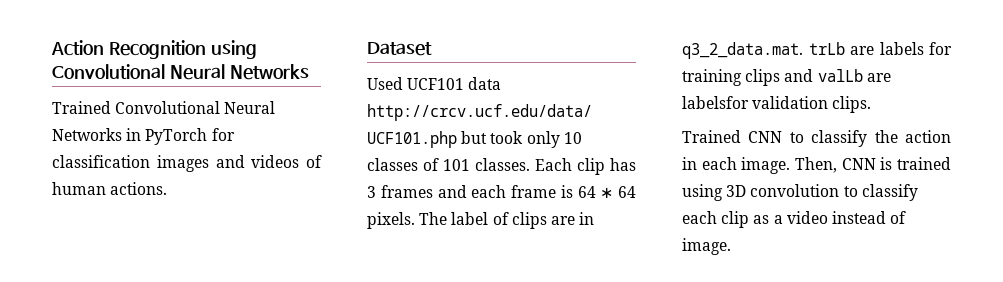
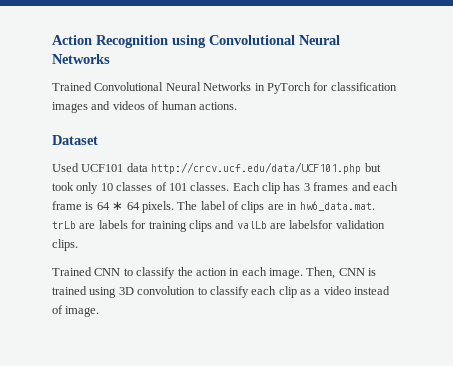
[682,42,803,59] q3_2_data.mat. -> [299,201,375,211] hw6_data.mat.

